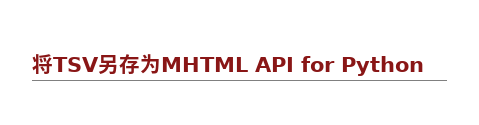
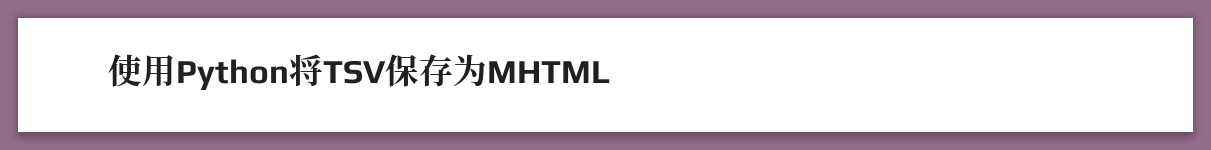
[32,54,424,76] 将TSV另存为MHTML API for Python -> [108,54,610,90] 使用Python将TSV保存为MHTML

